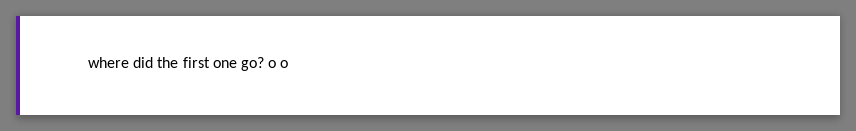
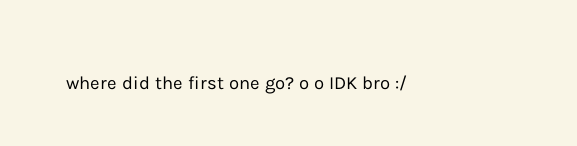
(289, 64) none -> [328,75,407,91] IDK bro :/

